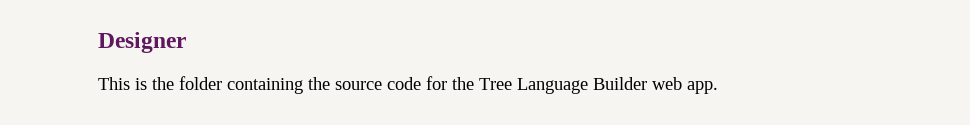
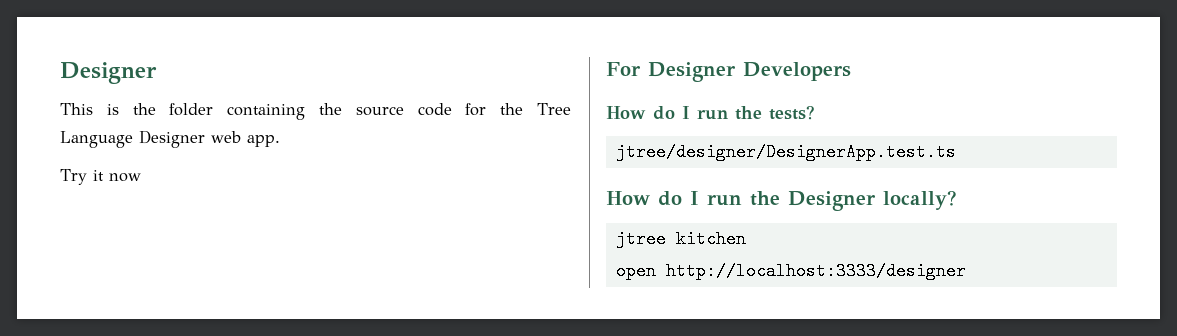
[593,77,647,90] Builder -> [139,130,205,148] Designer
(718, 87) none -> [60,169,141,185] [606,62,851,82] [606,105,815,120] [615,143,956,161] [606,190,957,211] [615,230,746,248] [615,262,966,280] // Try it now // For Designer Developers // How do I run the tests? // jtree/designer/DesignerApp.test.ts // How do I run the Designer locally? // jtree kitchen // open http://localhost:3333/designer

